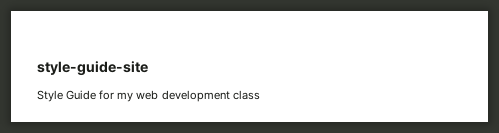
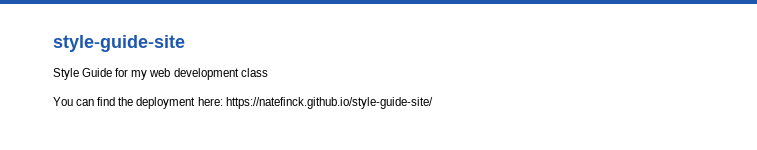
(260, 95) none -> [53,97,433,109] // You can find the deployment here: https://natefinck.github.io/style-guide-site/

